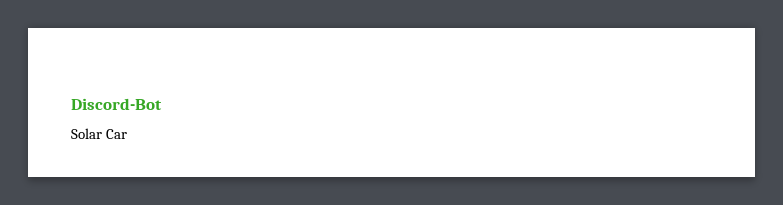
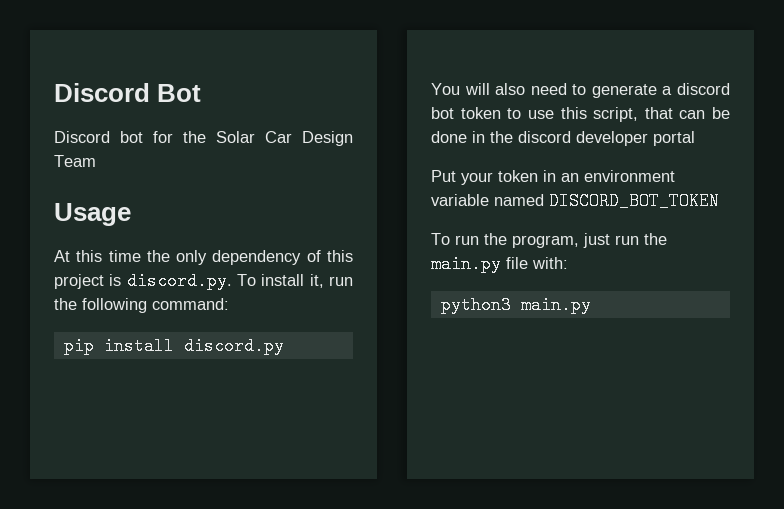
[71,98,162,110] [71,128,127,139] Discord-Bot // Solar Car -> [54,83,202,102] [54,131,353,146] [54,155,96,167] [54,203,131,226] [54,250,353,265] [54,272,354,290] [54,298,229,313] [63,337,284,355] [431,83,730,98] [431,107,730,122] [431,131,695,146] [431,170,675,185] [431,192,719,210] [431,233,667,248] [431,255,568,273] [440,296,591,314] Discord Bot // Discord bot for the Solar Car Design Team // Usage // At this time the only dependency of this project is discord.py. To install it, run the following command: // pip install discord.py // You will also need to generate a discord bot token to use this script, that can be done in the discord developer portal // Put your token in an environment variable named DISCORD_BOT_TOKEN // To run the program, just run the main.py file with: // python3 main.py

